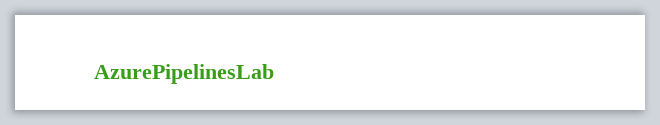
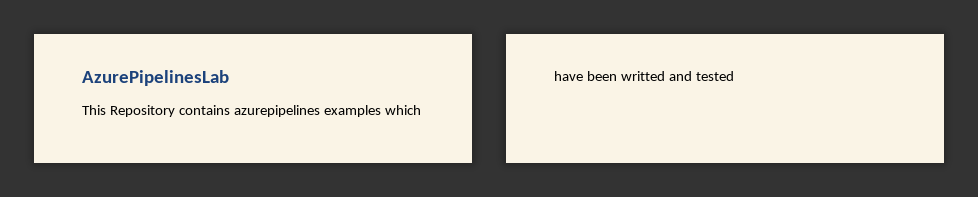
(274, 74) none -> [82,105,421,117] [554,71,734,81] // This Repository contains azurepipelines examples which have been writted and tested

